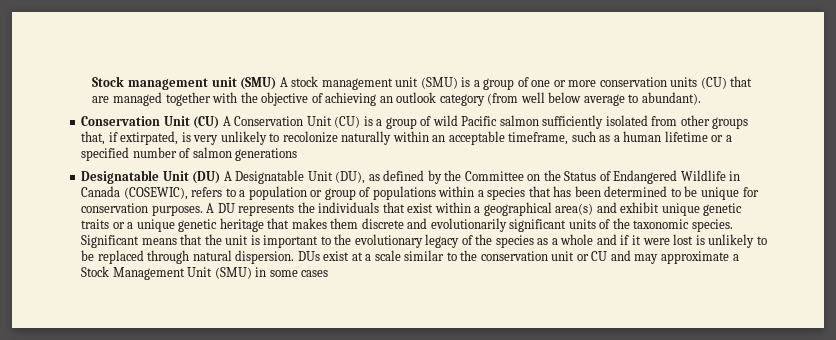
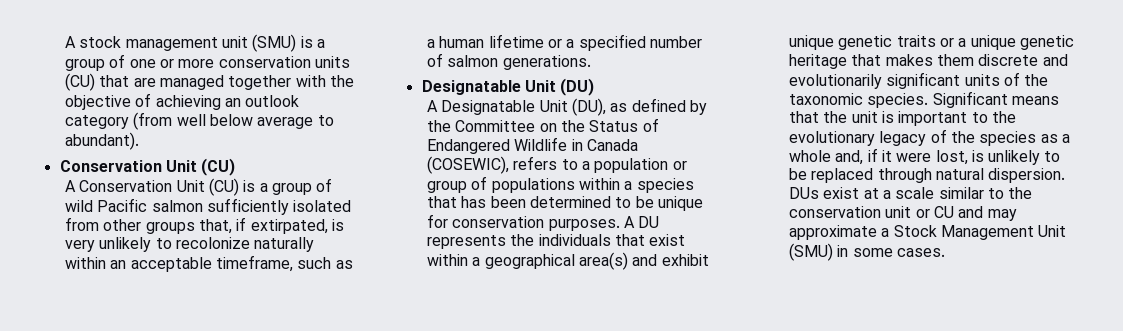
[92,76,277,90] Stock management unit (SMU) -> (64, 42) none
(220, 122) none -> (236, 167) //
[235,148,298,161] generations -> [502,55,591,70] generations.
(221, 177) none -> (595, 87) //
[596,234,617,245] and -> [835,150,864,165] and,
[673,234,694,245] lost -> [935,150,968,165] lost,
[301,270,329,277] cases -> [896,248,945,257] cases.

